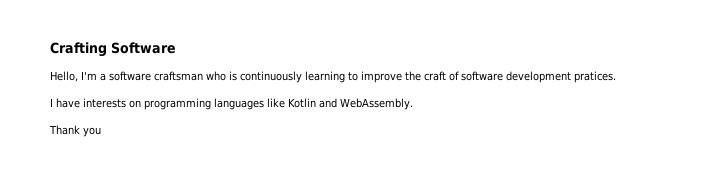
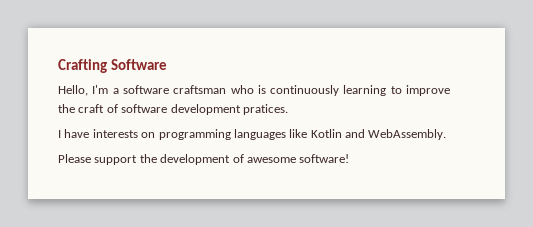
[49,125,101,137] Thank you -> [58,154,350,165] Please support the development of awesome software!

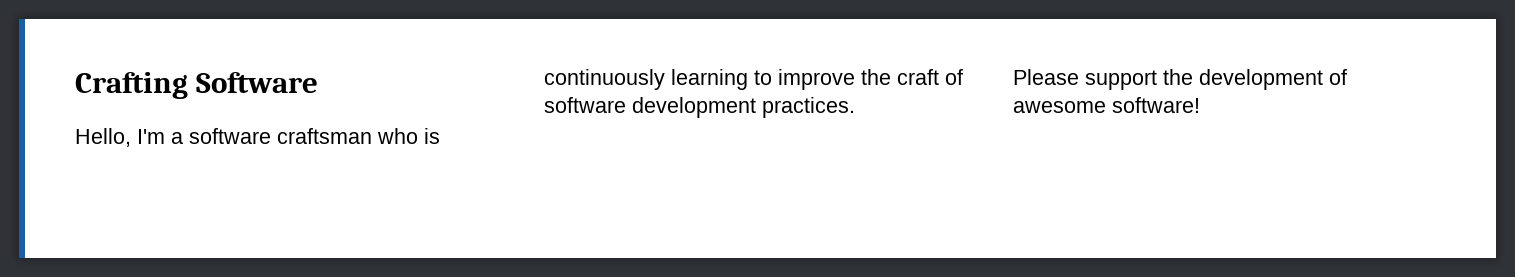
[242,104,288,115] [58,129,447,140] pratices. // I have interests on programming languages like Kotlin and WebAssembly. -> [762,97,855,118] practices.

